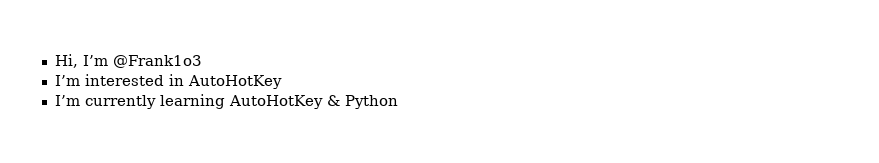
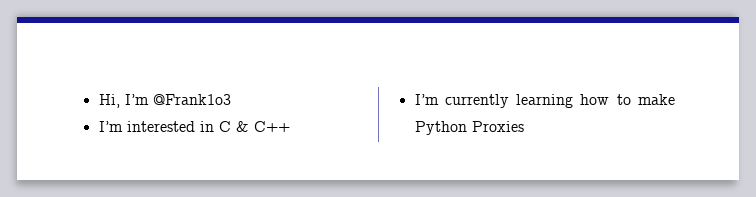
[187,75,282,89] AutoHotKey -> [218,121,290,132] C & C++
[228,95,398,109] AutoHotKey & Python -> [580,94,675,105] [414,121,524,135] how to make Python Proxies

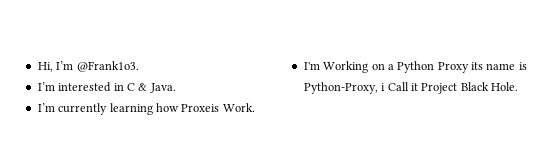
[152,94,231,105] @Frank1o3 -> [76,61,139,72] @Frank1o3.
[253,121,290,132] C++ -> [149,83,176,93] Java.
[616,94,675,105] [414,121,524,135] to make Python Proxies -> [181,103,255,112] [303,61,527,73] [303,82,518,94] Proxeis Work. // I'm Working on a Python Proxy its name is Python-Proxy, i Call it Project Black Hole.

